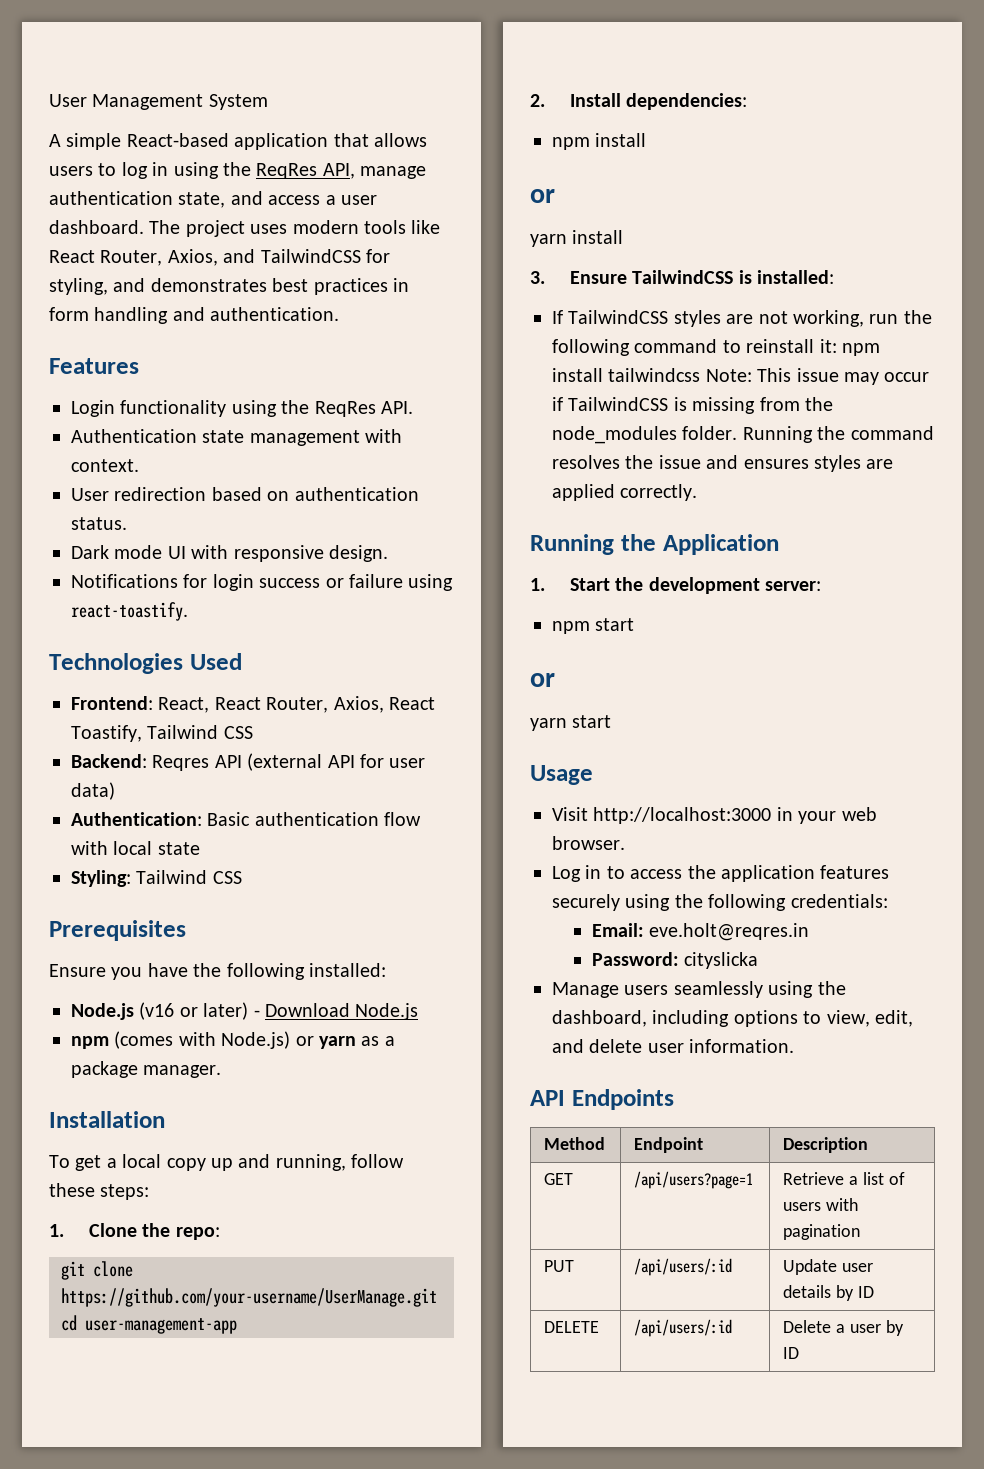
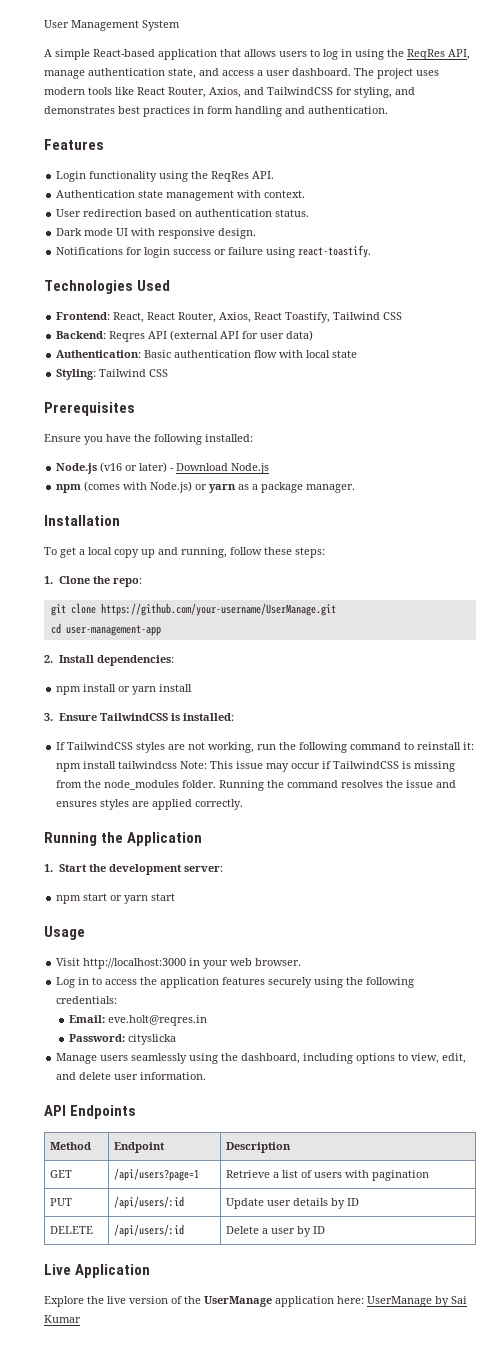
[530,189,555,203] // or // -> [118,686,131,692] or
[530,673,555,687] // or // -> [110,895,123,901] or
(800, 1353) none -> [44,1264,151,1278] [44,1296,467,1307] [44,1315,81,1323] // Live Application // Explore the live version of the UserManage application here: UserManage by Sai Kumar

